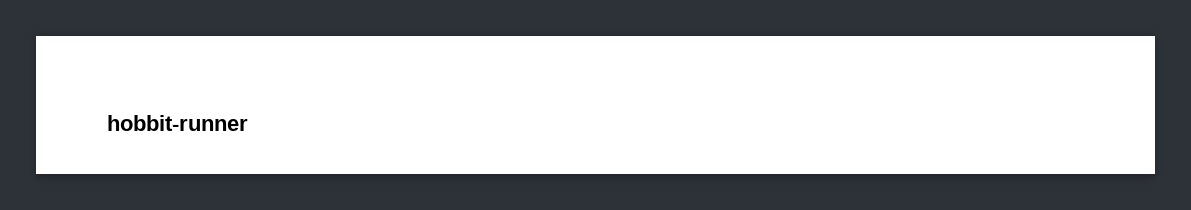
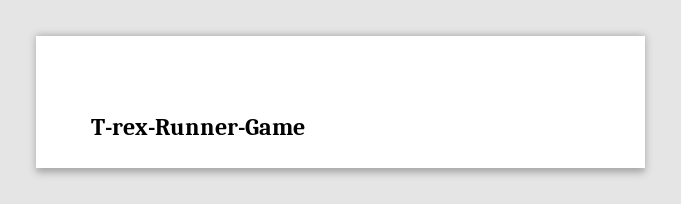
[107,115,248,131] hobbit-runner -> [91,119,305,135] T-rex-Runner-Game

